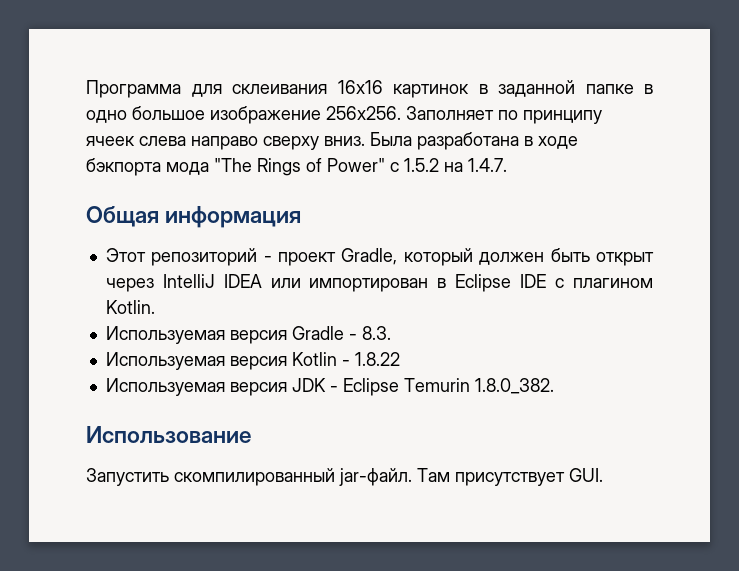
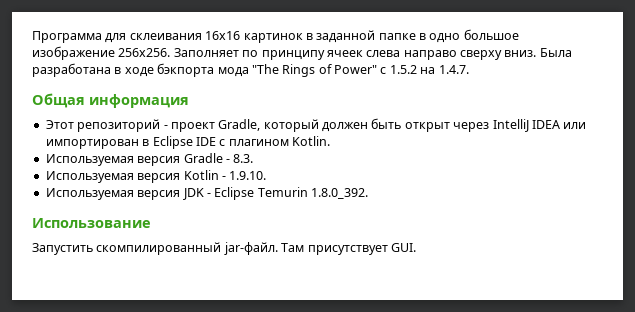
[354,352,400,366] 1.8.22 -> [229,171,267,180] 1.9.10.
[474,378,554,394] 1.8.0_382. -> [311,188,368,199] 1.8.0_392.

